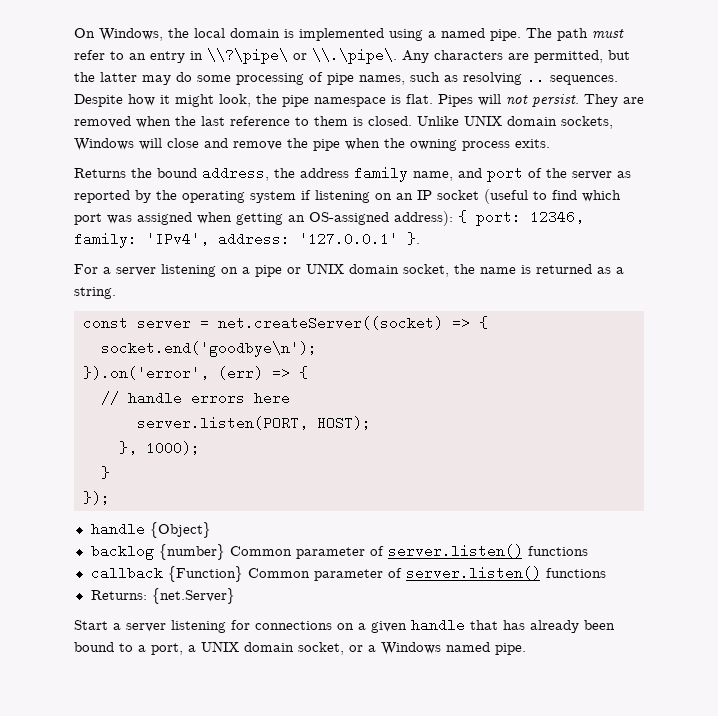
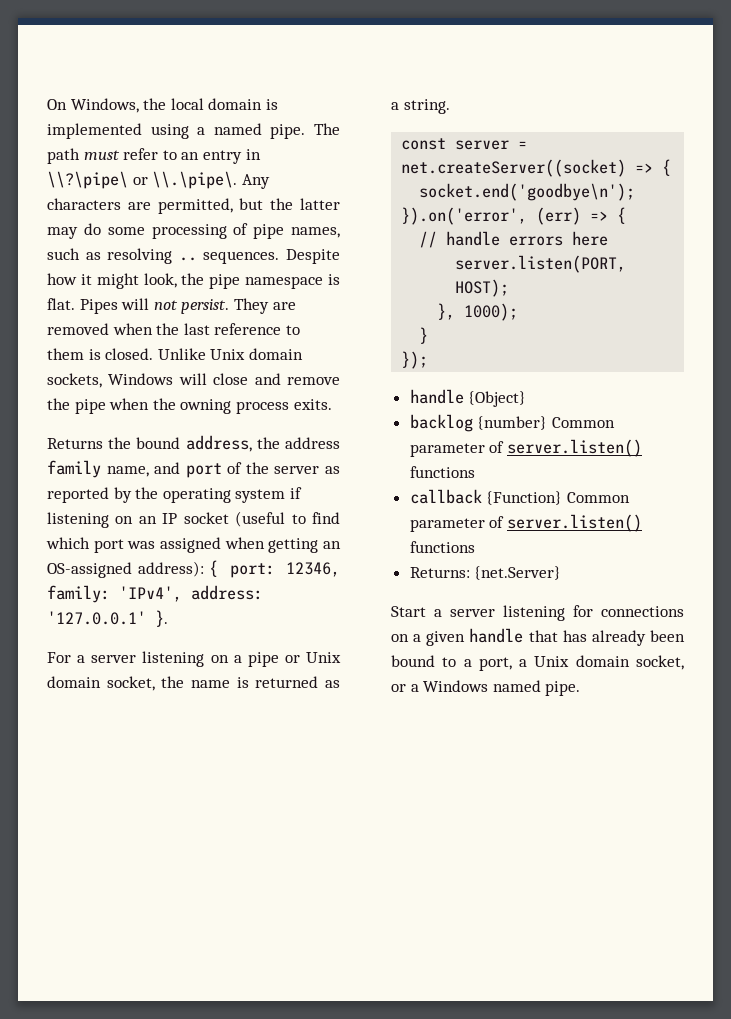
[464,115,502,126] UNIX -> [210,349,246,360] Unix
[306,263,344,274] UNIX -> [306,652,341,663] Unix
[201,641,239,652] UNIX -> [534,656,570,667] Unix

